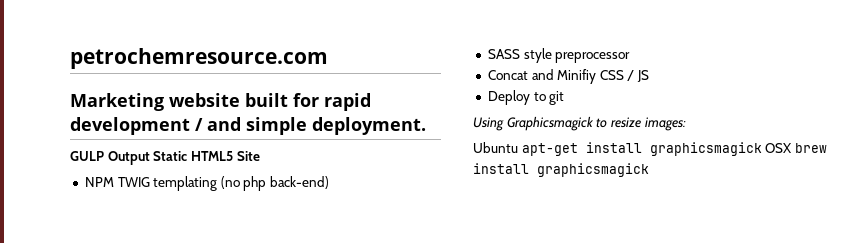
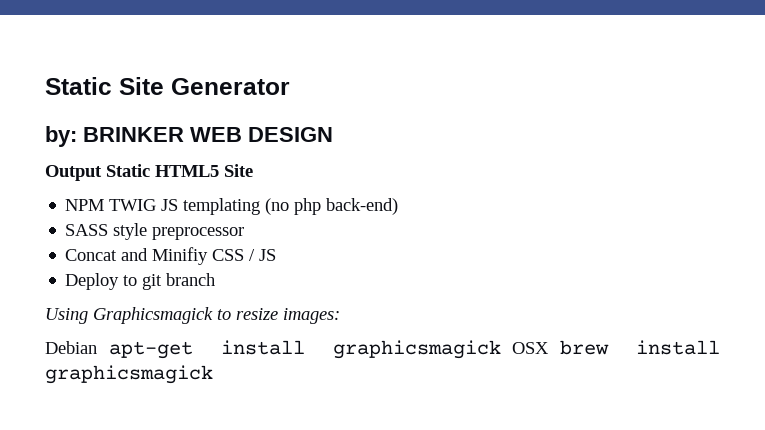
[70,48,328,69] [70,93,371,111] [70,117,426,135] [70,151,104,161] petrochemresource.com // Marketing website built for rapid development / and simple deployment. // GULP -> [45,77,290,95] [45,126,333,147] Static Site Generator // by: BRINKER WEB DESIGN //
(150, 182) none -> [161,199,179,211] JS
(565, 98) none -> [166,273,216,286] branch
[473,142,518,153] Ubuntu -> [45,341,97,354] Debian

